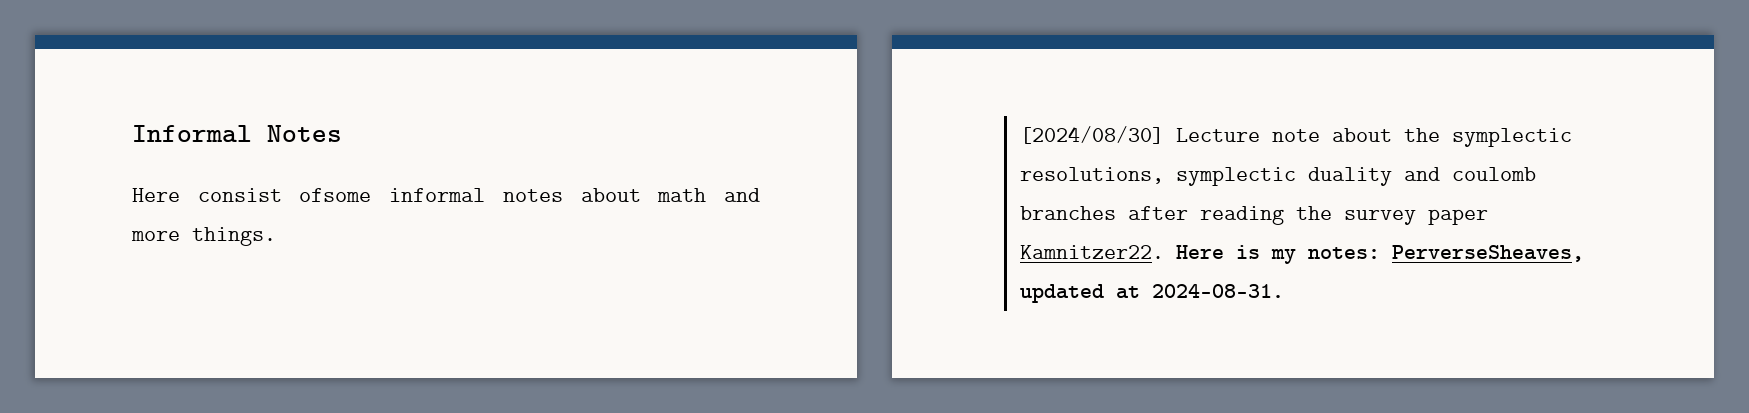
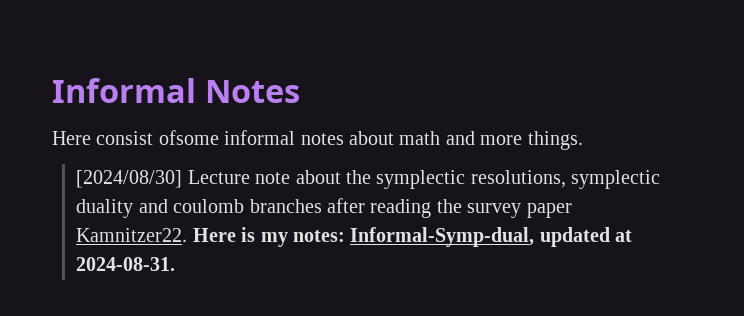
[1391,245,1584,262] PerverseSheaves, -> [350,227,535,247] Informal-Symp-dual,

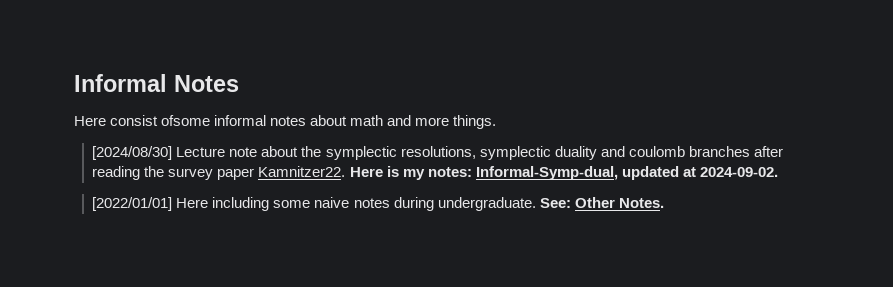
[76,257,176,271] 2024-08-31. -> [699,167,778,177] [92,197,664,211] 2024-09-02. // [2022/01/01] Here including some naive notes during undergraduate. See: Other Notes.

